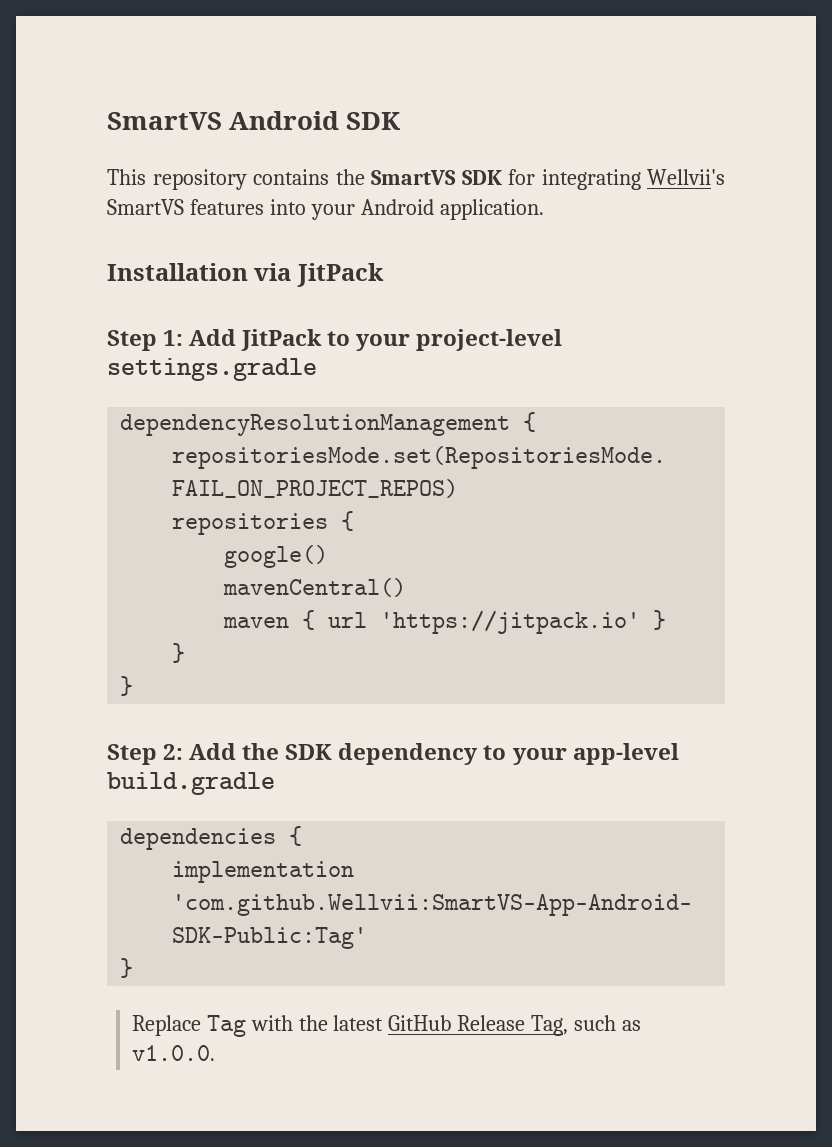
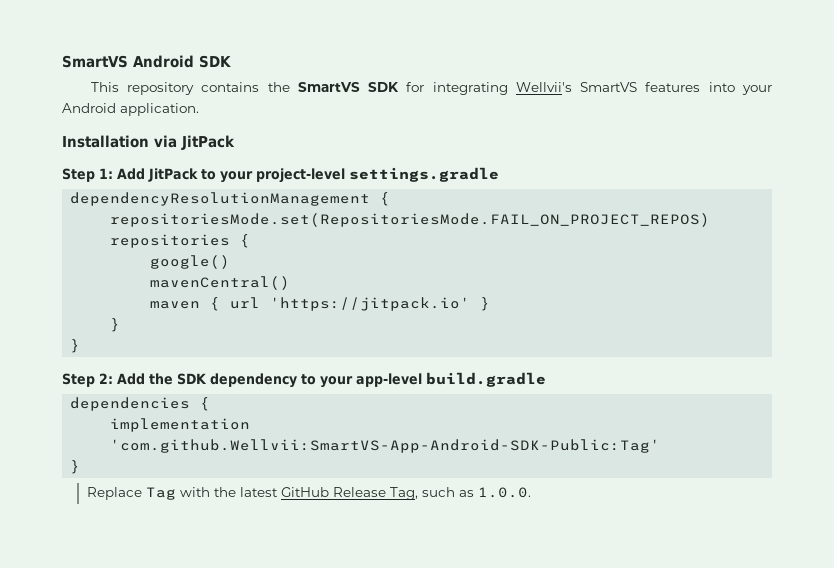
[131,1045,215,1061] v1.0.0. -> [477,487,531,498] 1.0.0.

